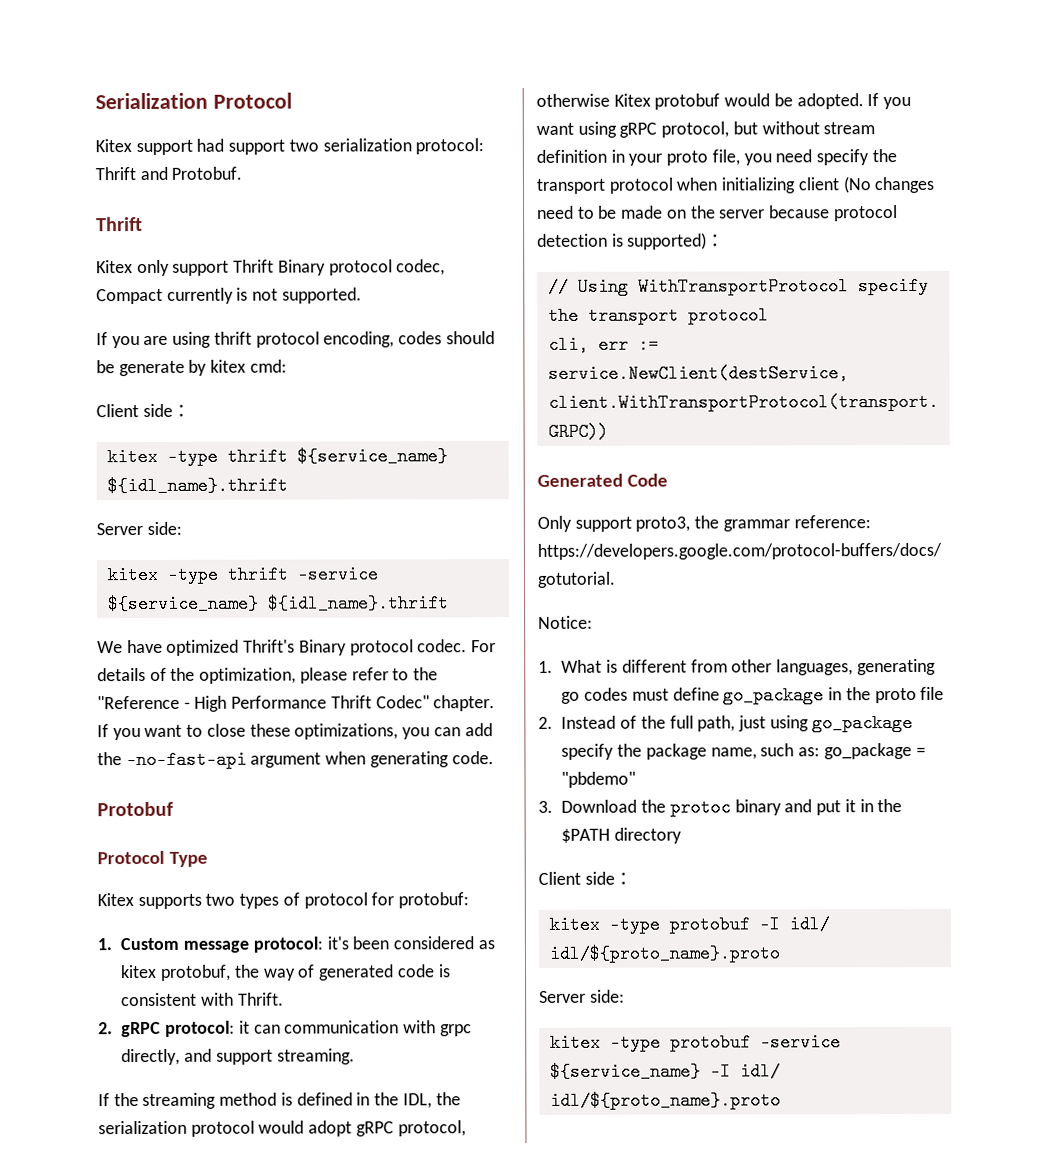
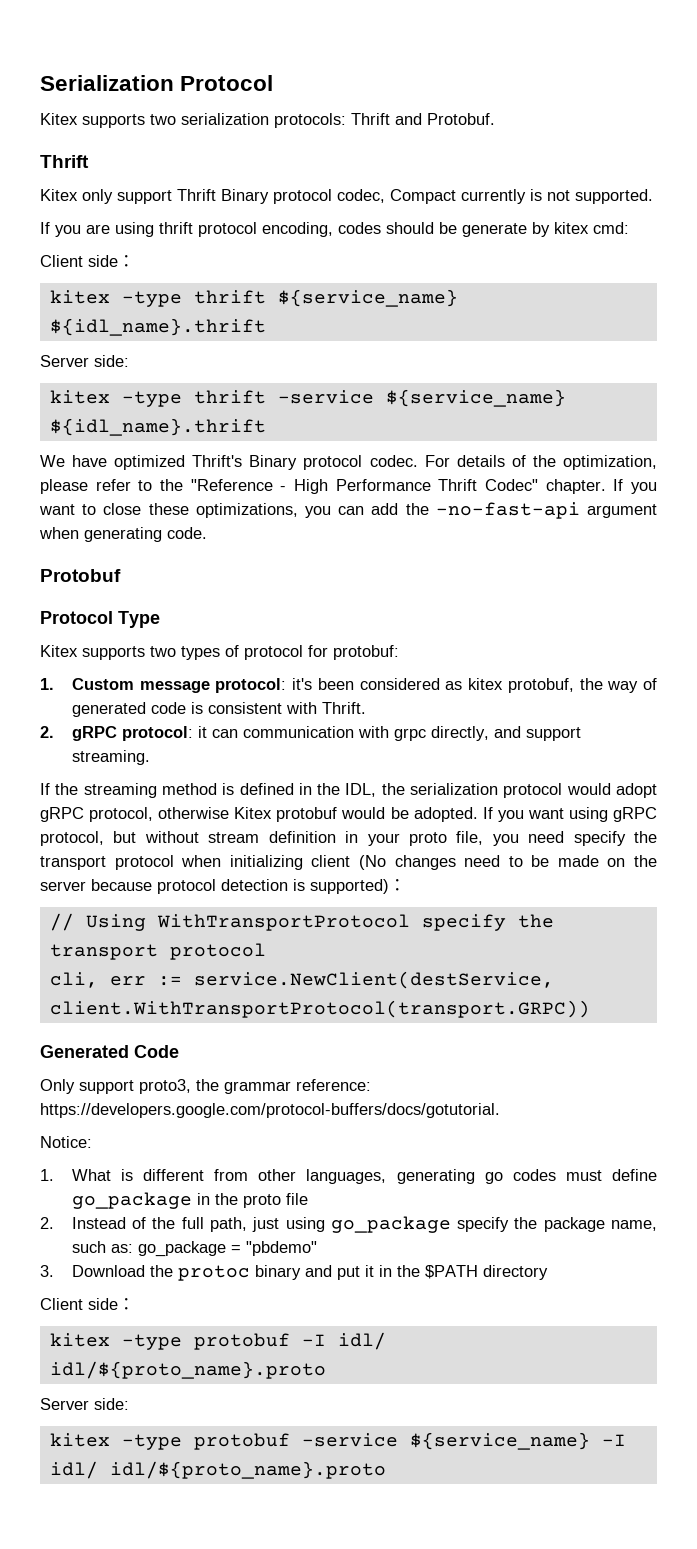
[135,138,286,156] support had support -> [82,114,145,128] supports
[415,138,485,155] protocol: -> [274,113,346,128] protocols:

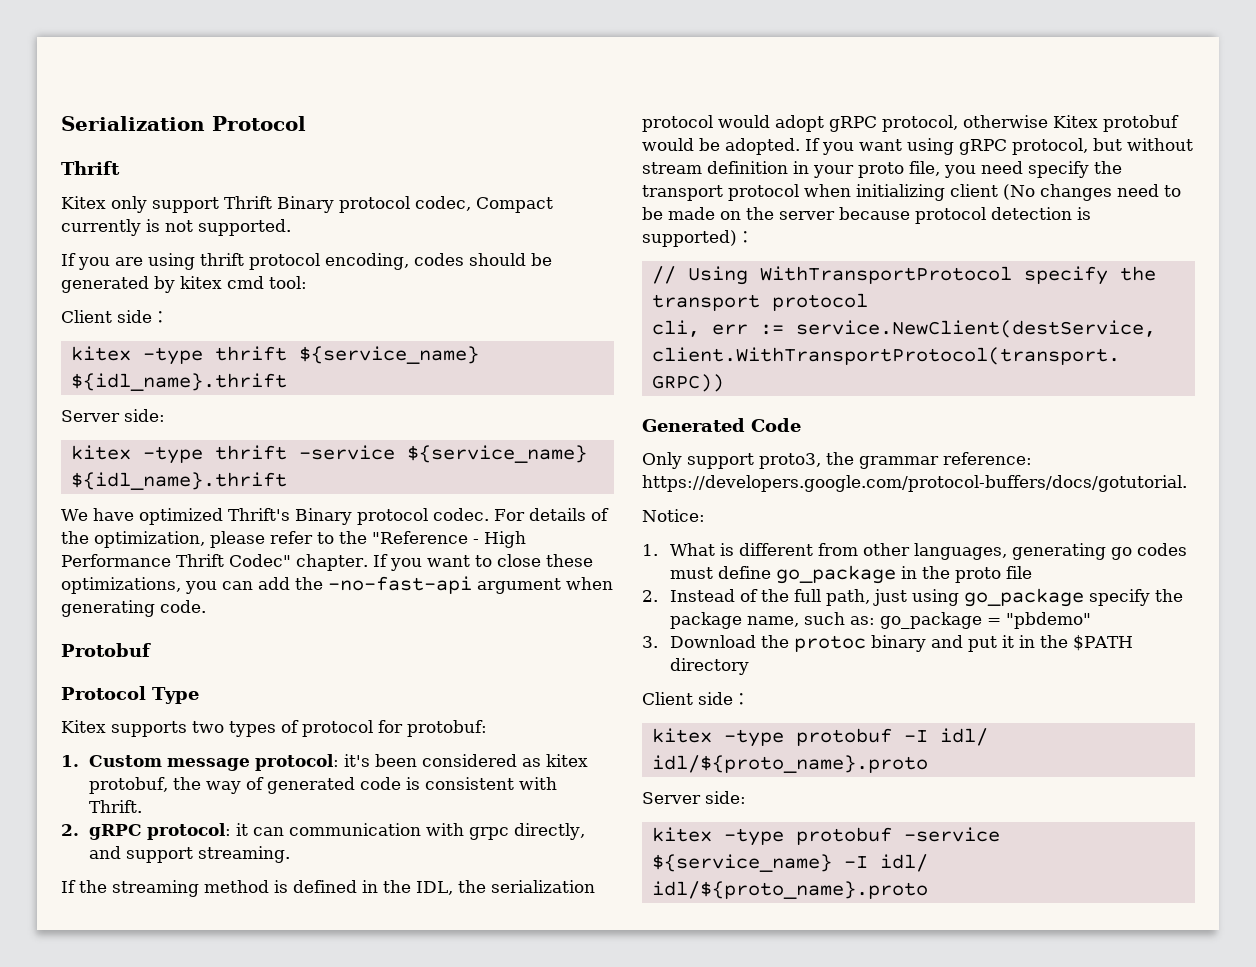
[40,113,495,128] // Kitex supports two serialization protocols: Thrift and Protobuf. -> (306, 123) none
[462,223,527,237] generate -> [61,276,149,293] generated
[593,222,629,234] cmd: -> [227,276,307,289] cmd tool:

